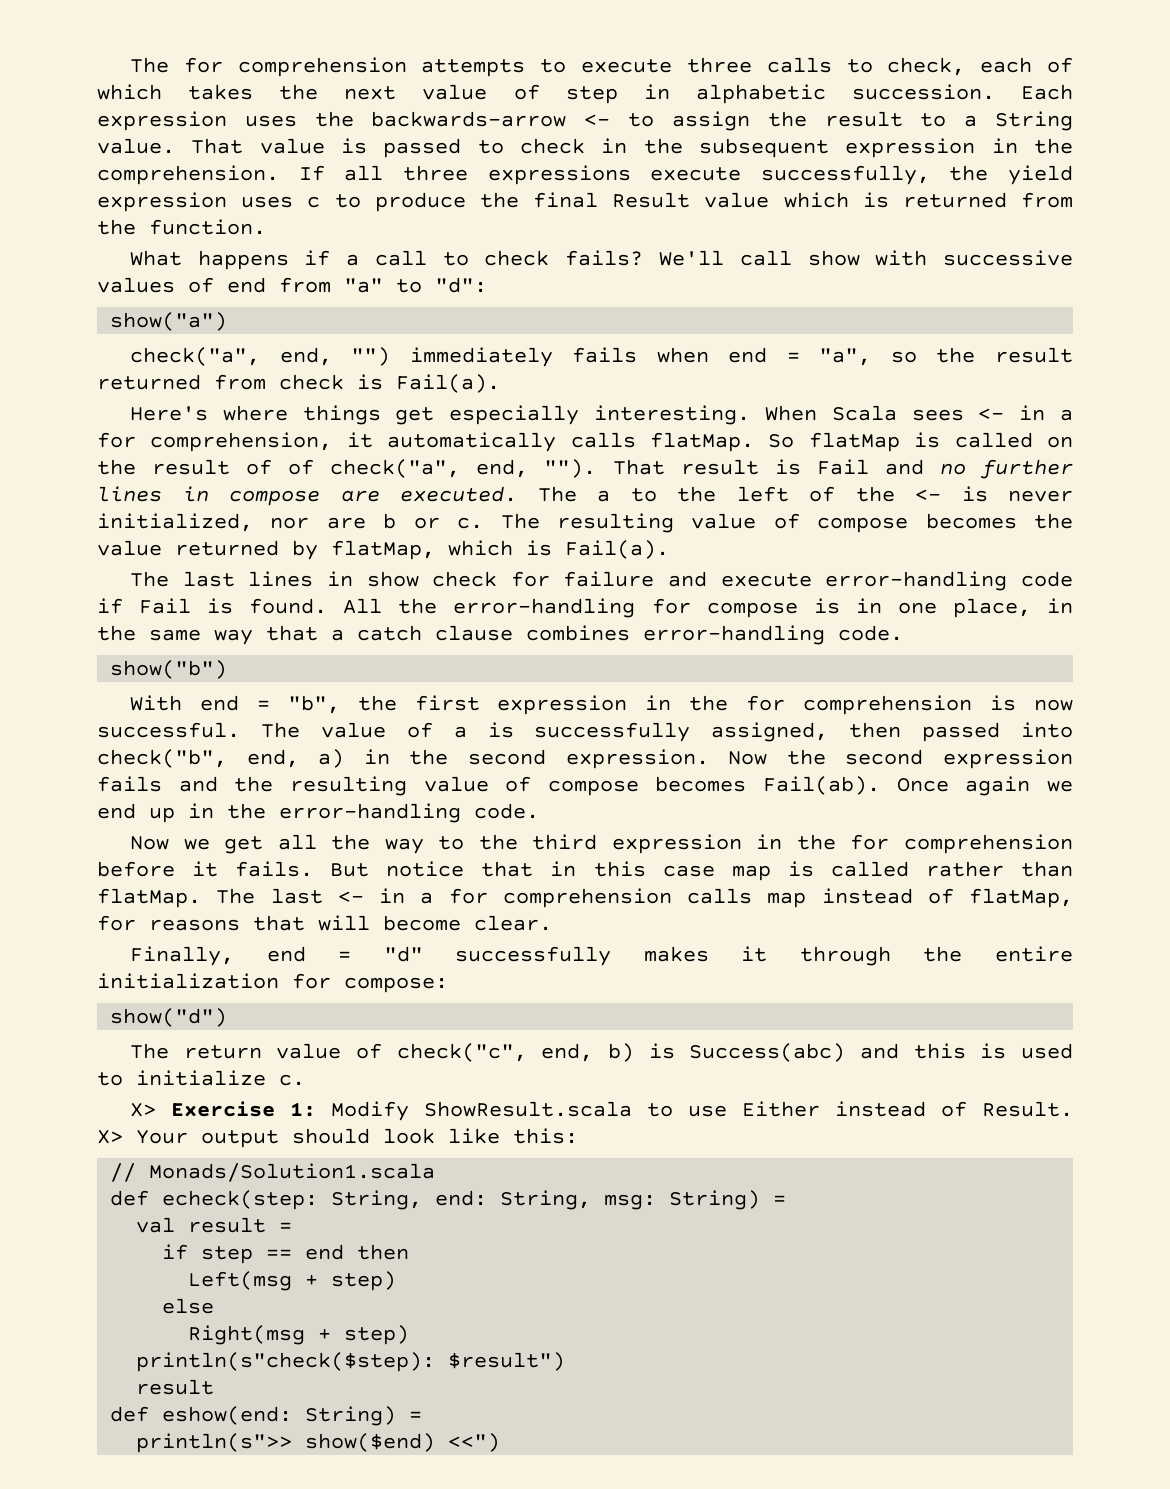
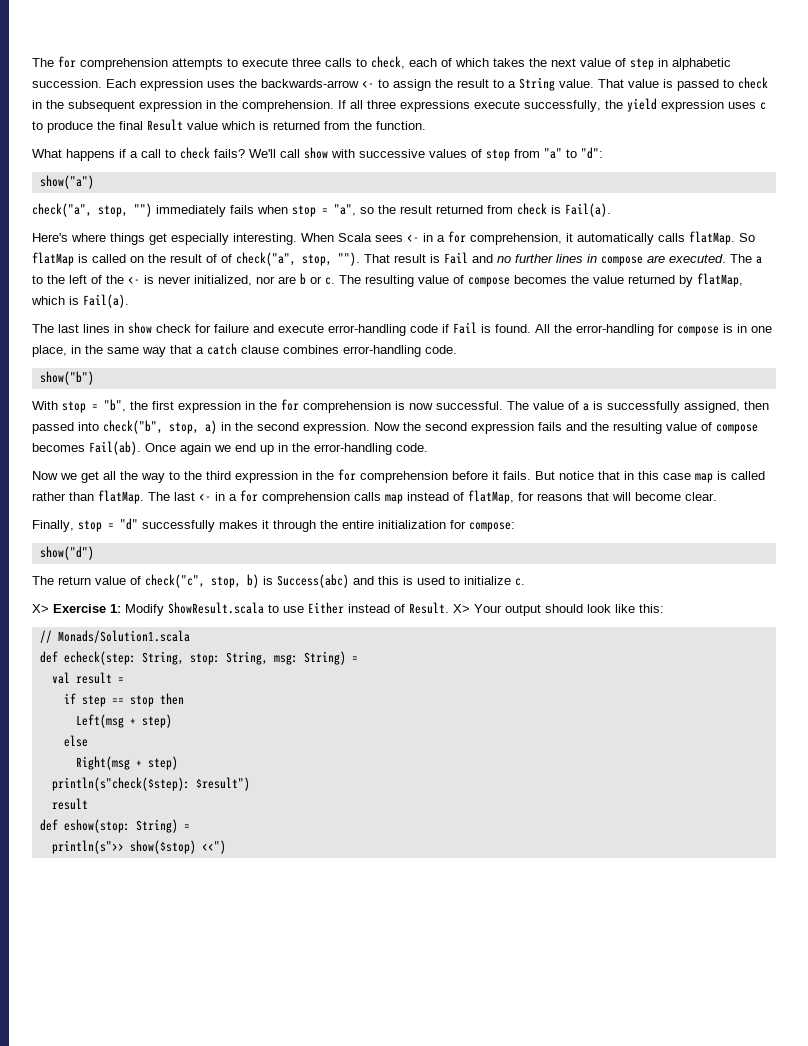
[227,277,266,293] end -> [486,149,510,161] stop
[279,347,332,366] end, -> [98,205,128,217] stop,
[728,347,768,363] end -> [292,205,316,217] stop
[476,459,529,478] end, -> [302,254,332,266] stop,
[199,695,239,711] end -> [62,401,86,413] stop
[246,749,299,768] end, -> [169,422,199,434] stop,
[266,946,306,962] end -> [78,520,102,532] stop
[541,1043,594,1062] end, -> [211,576,241,588] stop,
[435,1190,488,1206] end: -> [189,653,220,665] stop:
[305,1244,345,1260] end -> [129,695,154,707] stop
[162,1406,293,1425] eshow(end: -> [63,819,130,833] eshow(stop:
[305,1433,436,1452] show($end) -> [129,840,196,854] show($stop)

